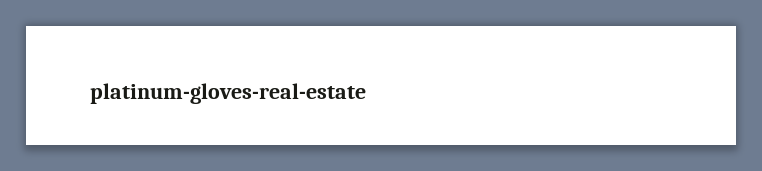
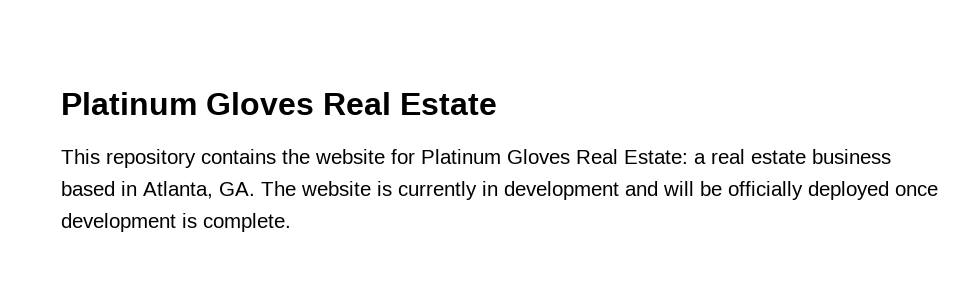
[90,83,366,104] platinum-gloves-real-estate -> [61,92,497,115] [61,149,891,168] [61,181,938,200] [61,213,291,232] Platinum Gloves Real Estate // This repository contains the website for Platinum Gloves Real Estate: a real estate business based in Atlanta, GA. The website is currently in development and will be officially deployed once development is complete.

